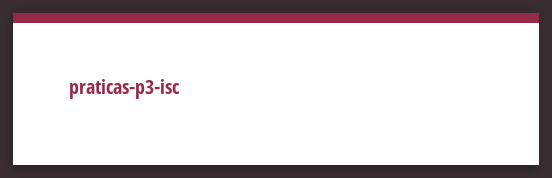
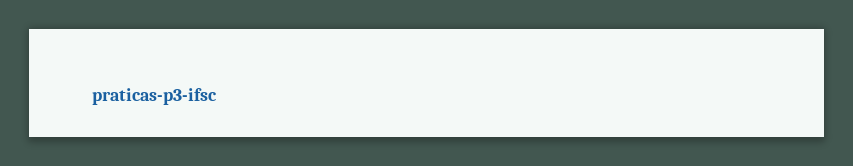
[69,79,180,99] praticas-p3-isc -> [92,88,217,105] praticas-p3-ifsc

